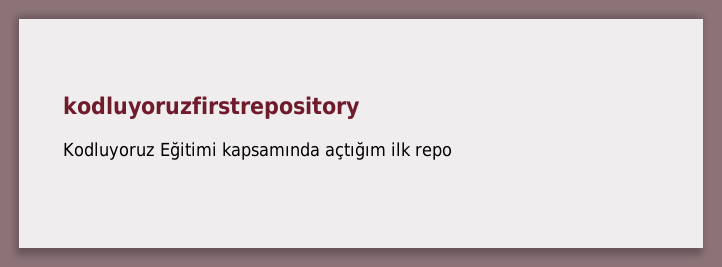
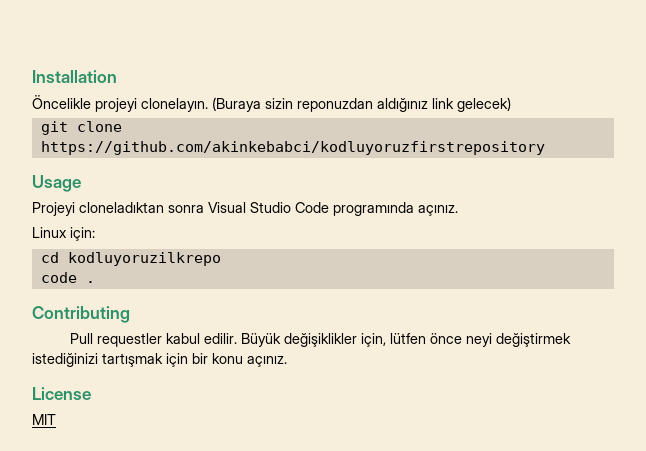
[63,96,360,119] [63,141,452,160] kodluyoruzfirstrepository // Kodluyoruz Eğitimi kapsamında açtığım ilk repo -> [32,70,117,83] [32,95,511,112] [40,121,122,135] [40,141,545,155] [32,175,81,192] [32,202,458,216] [32,227,95,241] [40,252,221,266] [40,272,95,283] [32,306,130,323] [69,333,571,347] [32,353,287,367] [32,387,91,400] [32,414,56,425] Installation // Öncelikle projeyi clonelayın. (Buraya sizin reponuzdan aldığınız link gelecek) // git clone https://github.com/akinkebabci/kodluyoruzfirstrepository // Usage // Projeyi cloneladıktan sonra Visual Studio Code programında açınız. // Linux için: // cd kodluyoruzilkrepo // code . // Contributing // Pull requestler kabul edilir. Büyük değişiklikler için, lütfen önce neyi değiştirmek istediğinizi tartışmak için bir konu açınız. // License // MIT

